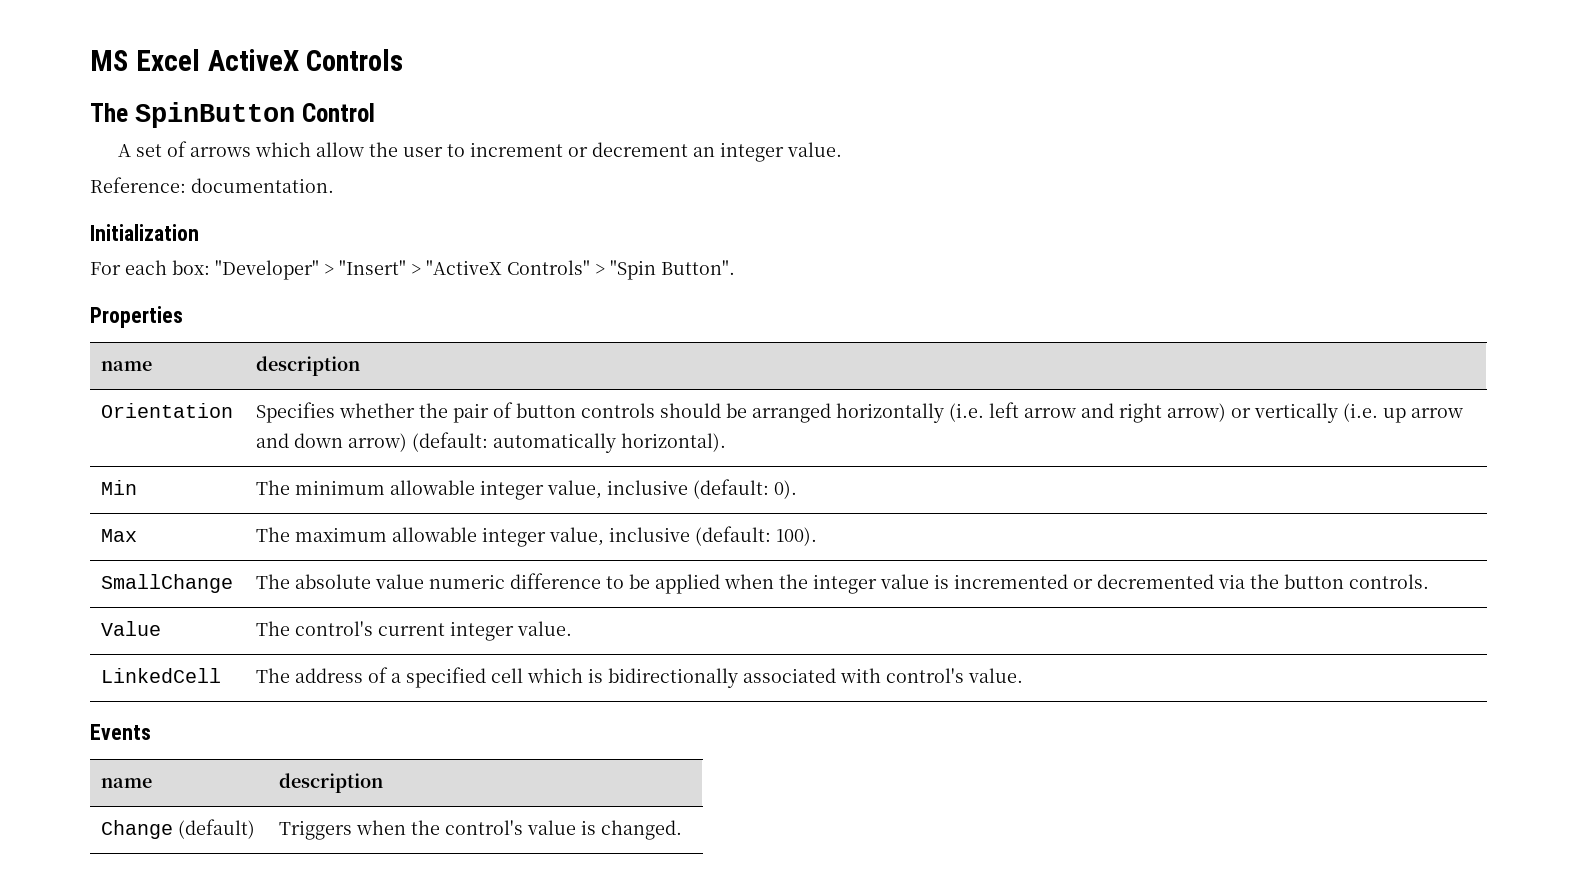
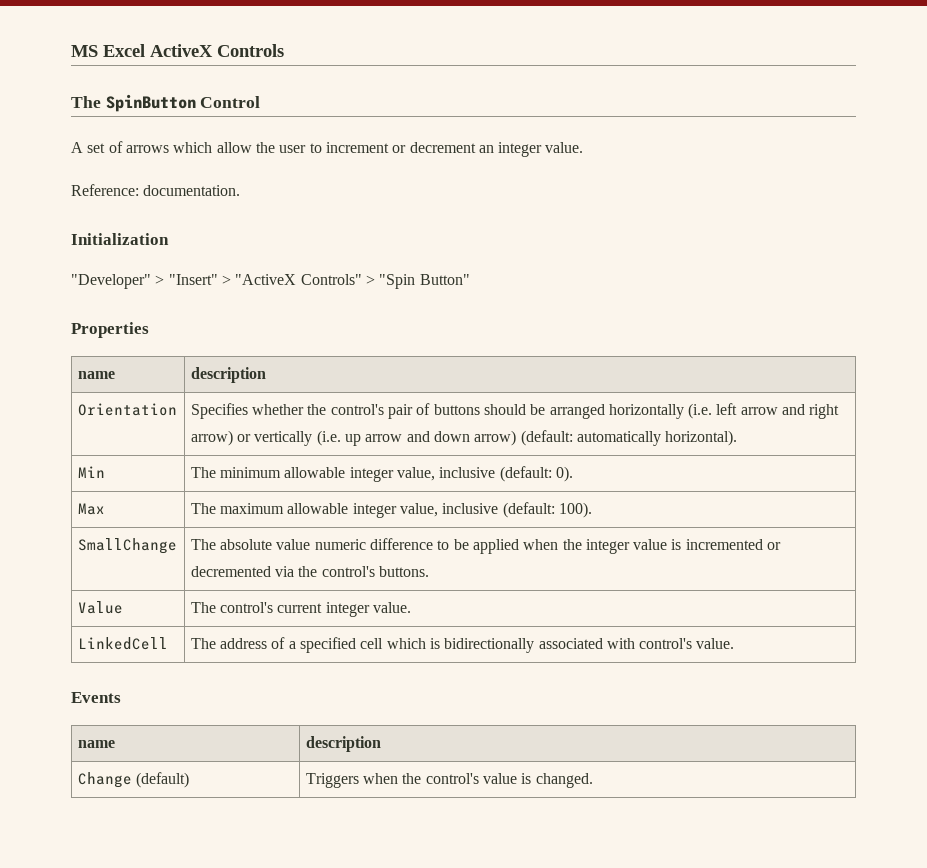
[90,260,210,275] For each box: -> (169, 239) none
[661,260,735,275] Button". -> [419,274,470,285] Button"
(449, 410) none -> [330,404,384,415] control's
[516,403,656,418] button controls -> [433,404,480,415] buttons
[1284,574,1430,589] button controls. -> [321,566,429,577] control's buttons.

